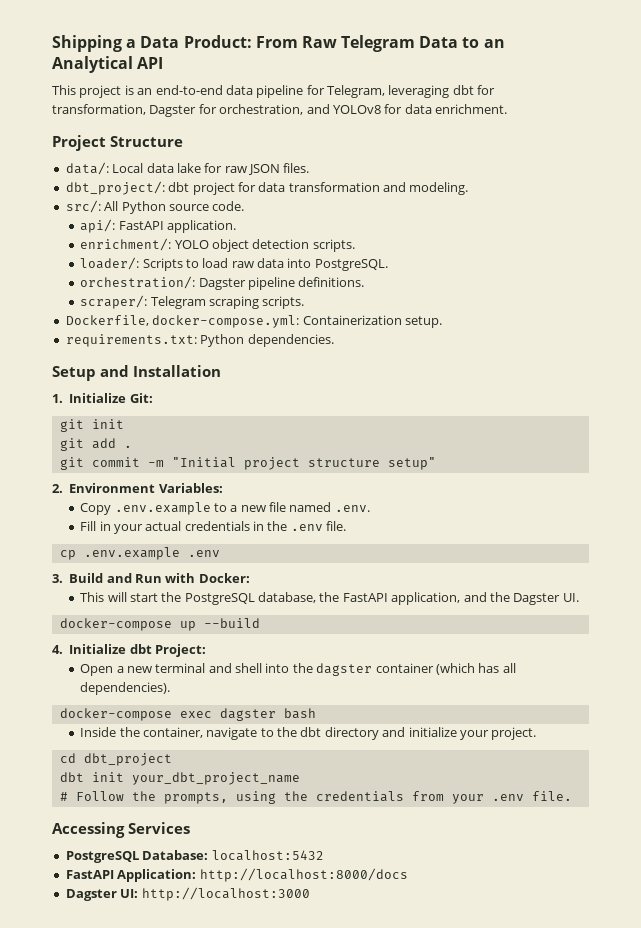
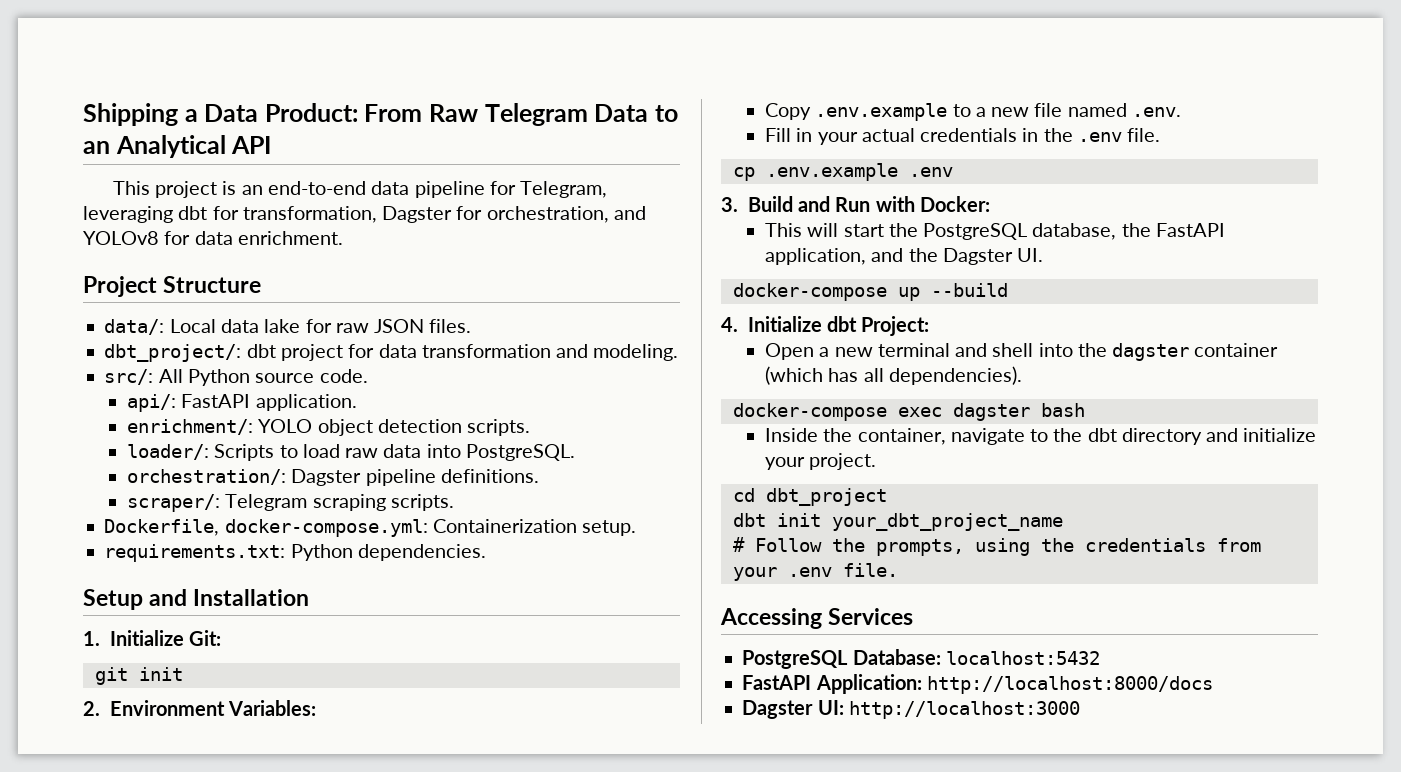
[59,438,132,451] [59,457,436,470] // git add . // git commit -m "Initial project structure setup" -> (183, 674) none

